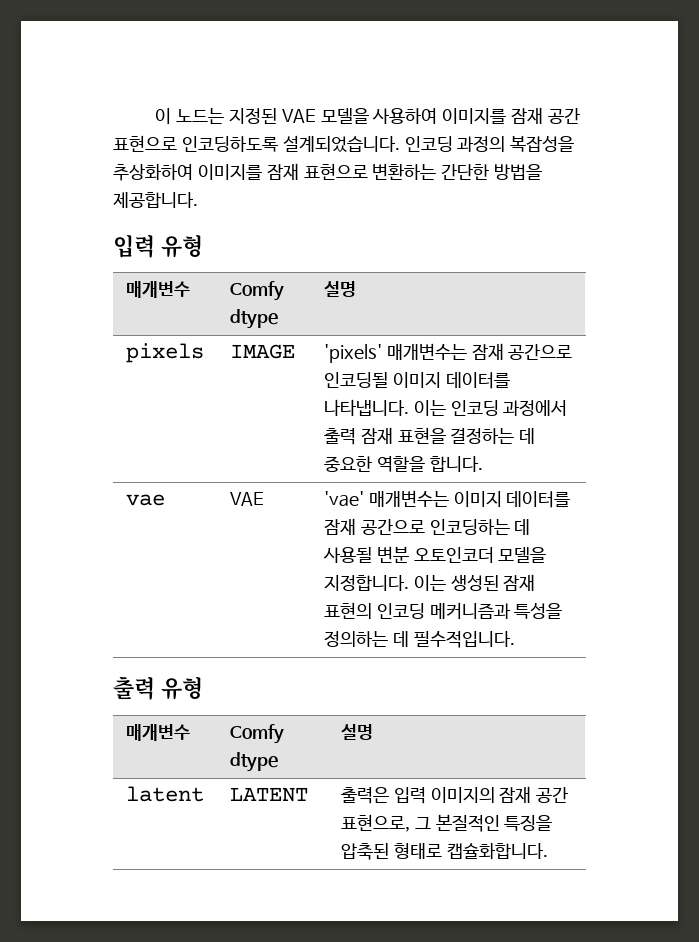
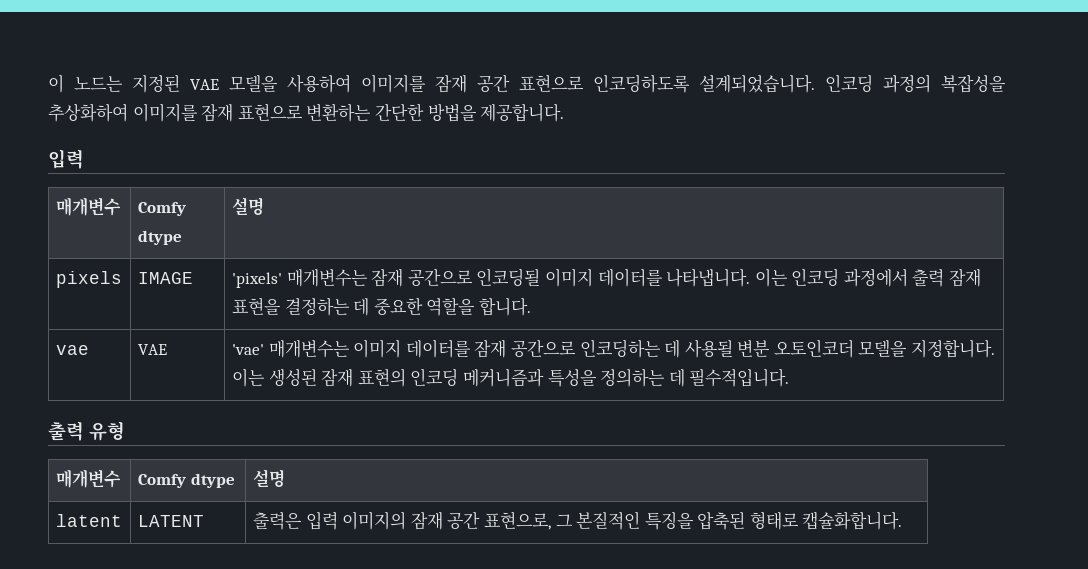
[160,235,203,258] 유형 -> (84, 159) none

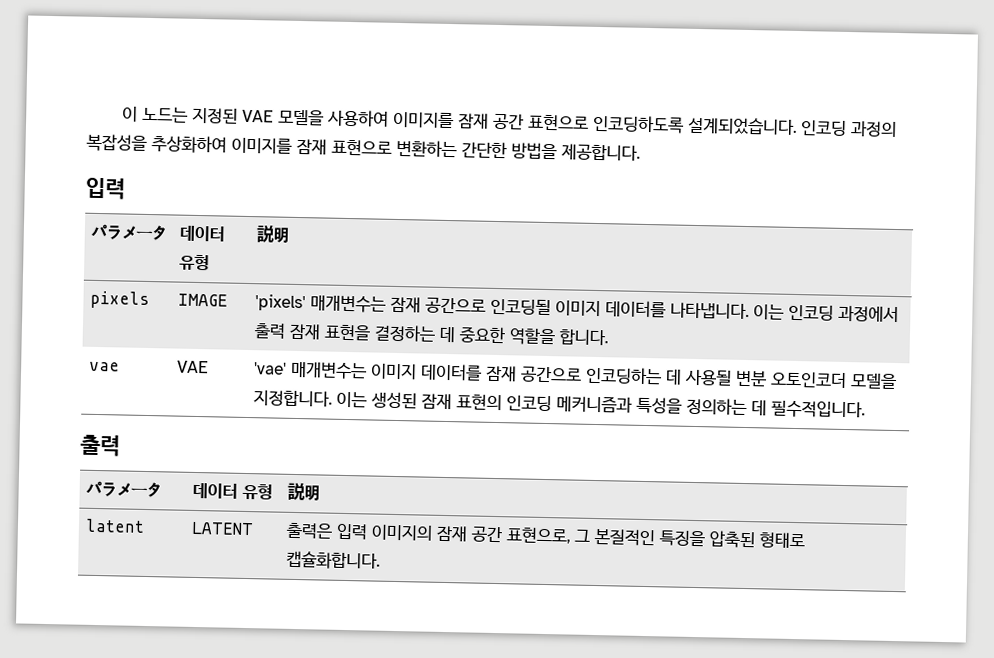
[55,197,121,216] [137,202,186,216] [137,230,182,245] [231,197,264,215] 매개변수 | Comfy dtype | 설명 -> [90,223,168,241] [178,225,226,242] [178,254,210,271] [255,225,289,244] パラメータ | 데이터 유형 | 説明
[88,421,125,441] [55,469,121,488] [137,473,235,488] [252,469,285,487] 유형 // 매개변수 | Comfy dtype | 설명 -> [85,480,162,498] [191,482,273,500] [286,482,320,502] // パラメータ | 데이터 유형 | 説明

